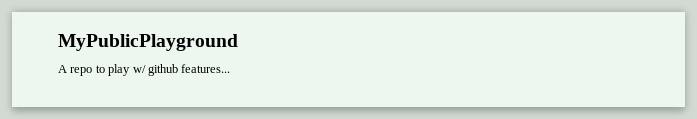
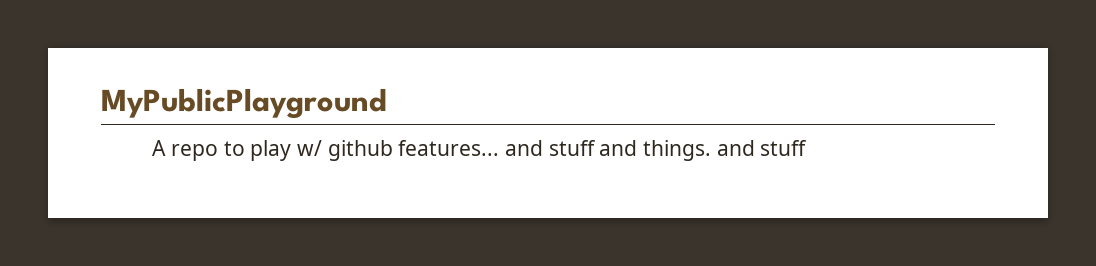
(231, 68) none -> [504,140,808,161] and stuff and things. and stuff

